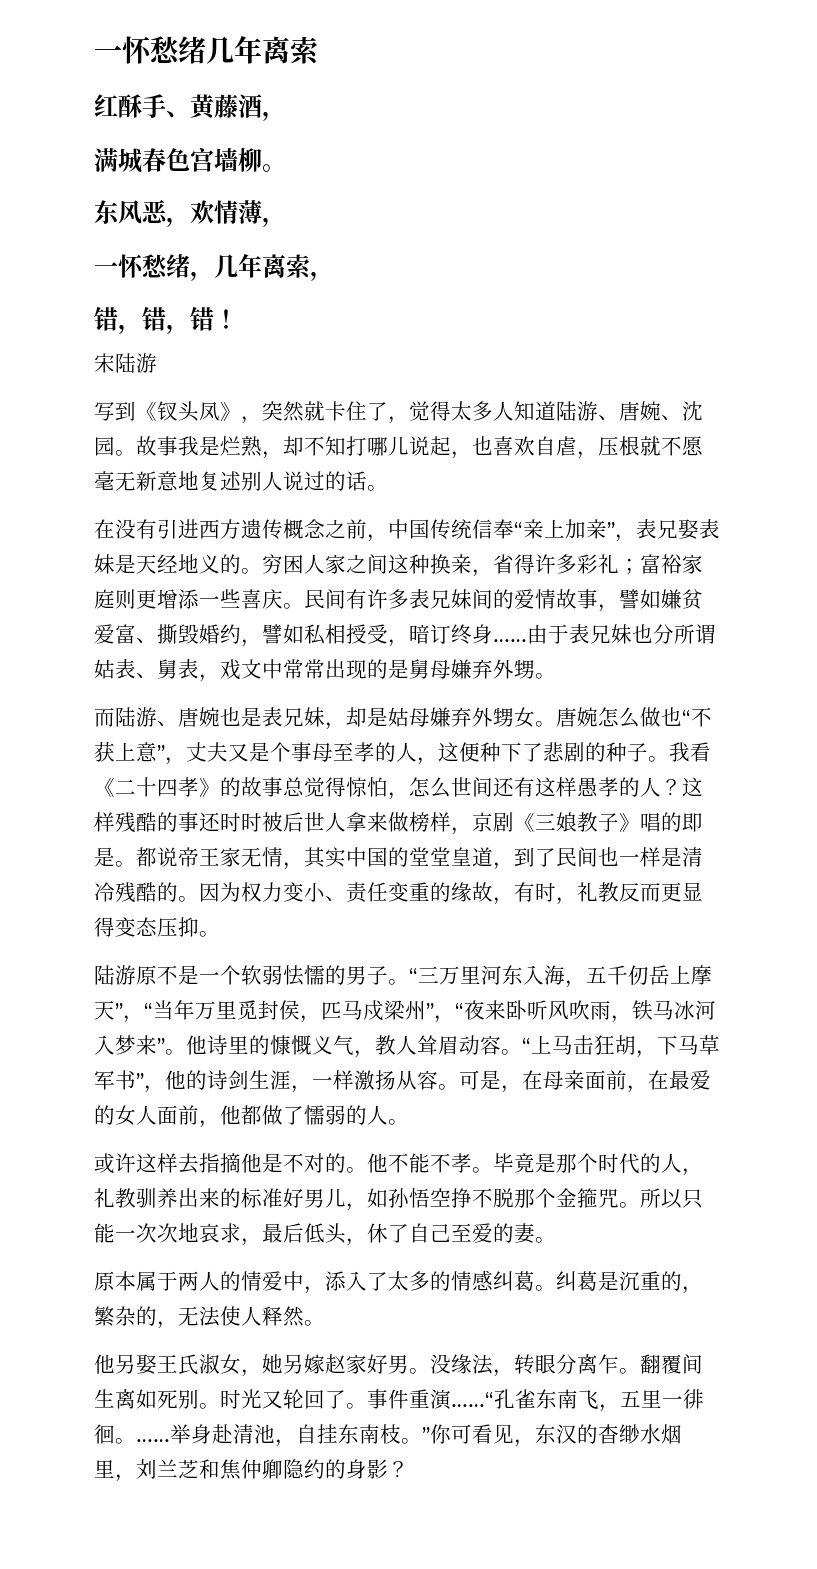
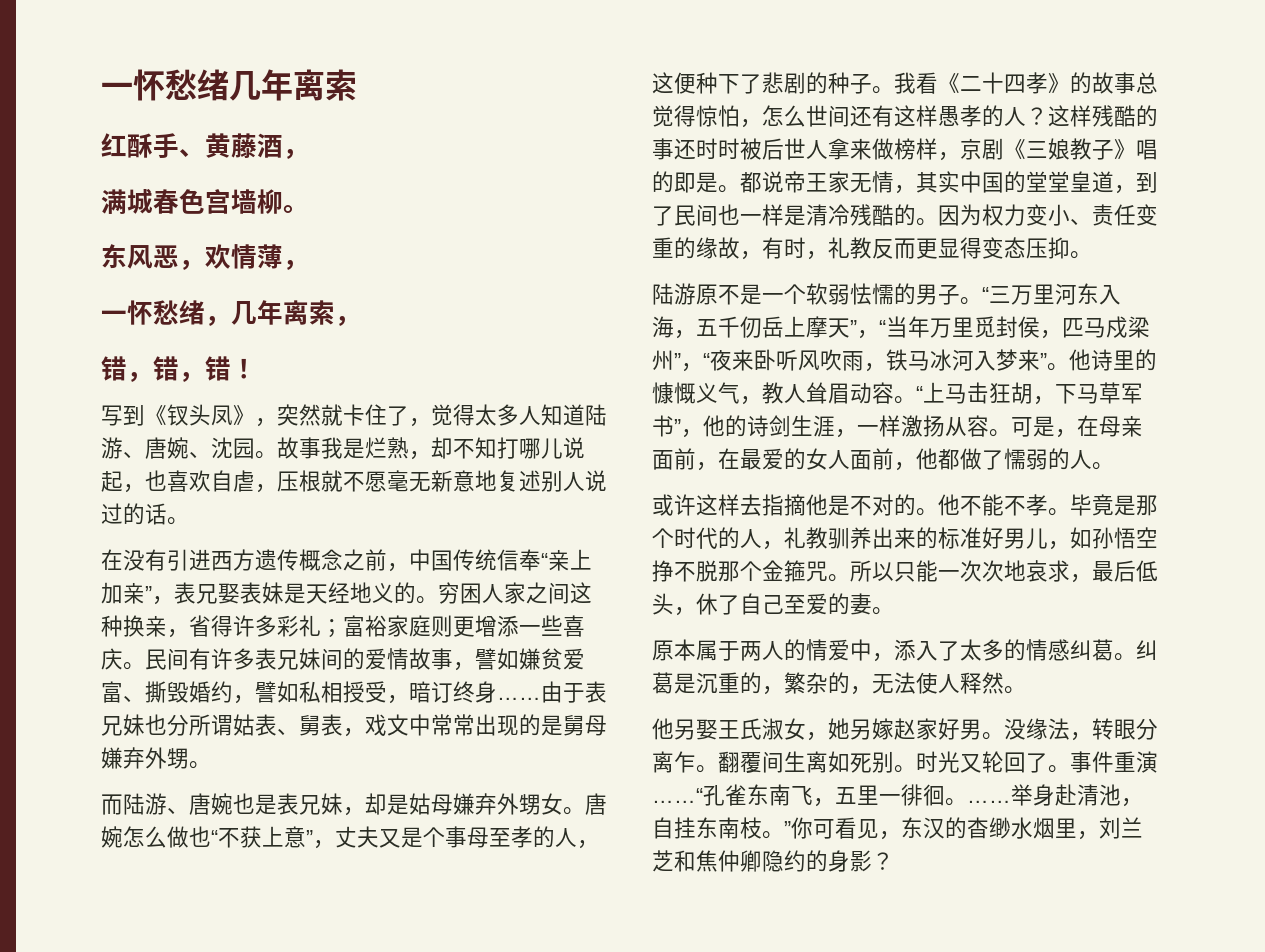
[94,353,157,373] // 宋陆游 -> (257, 368) none

